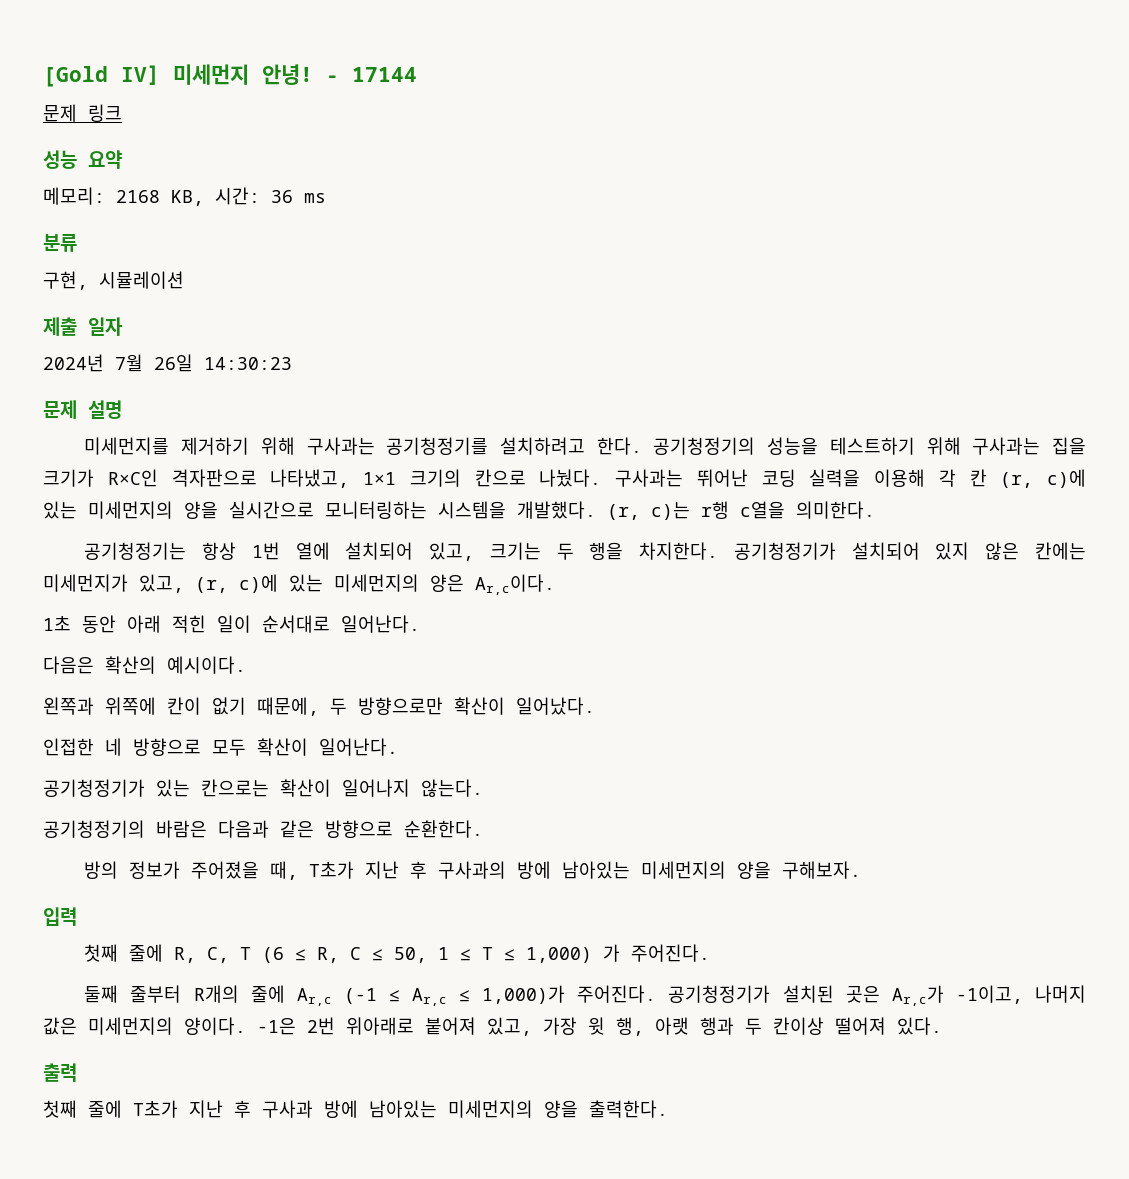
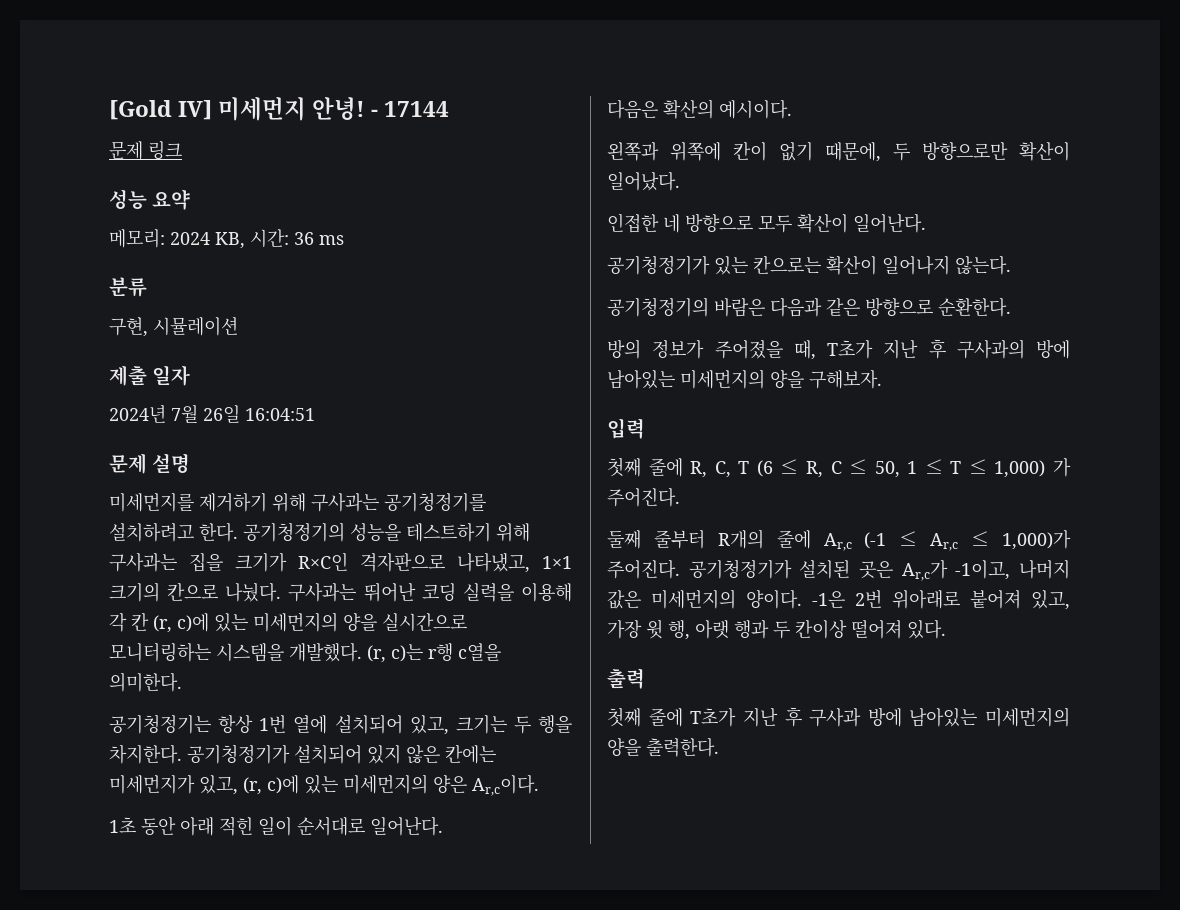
[116,190,160,203] 2168 -> [170,232,210,245] 2024
[204,357,292,370] 14:30:23 -> [245,408,315,421] 16:04:51

